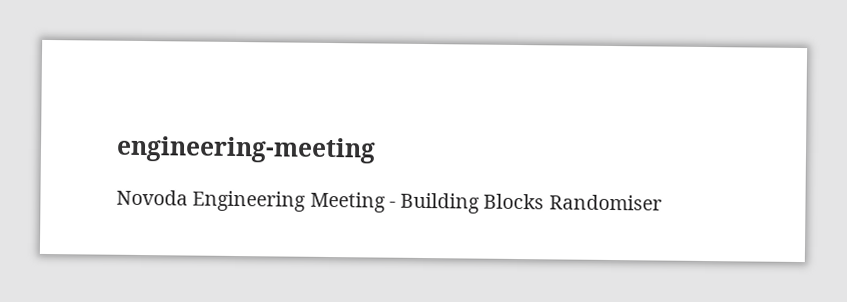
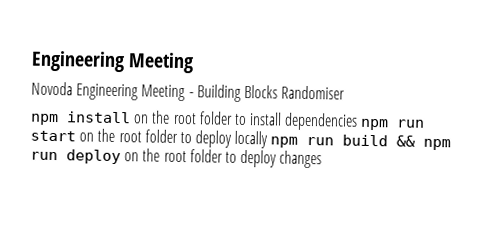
[116,135,376,164] engineering-meeting -> [31,50,195,74] Engineering Meeting
(662, 202) none -> [30,110,426,131] [30,128,452,151] [30,148,323,169] // npm install on the root folder to install dependencies npm run start on the root folder to deploy locally npm run build && npm run deploy on the root folder to deploy changes

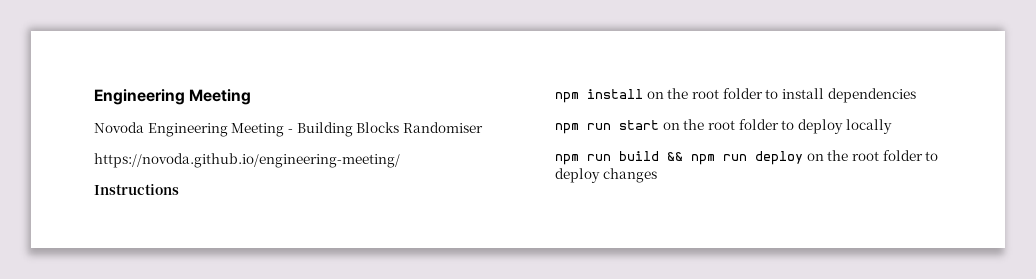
(346, 92) none -> [94,153,400,168] [94,184,179,195] // https://novoda.github.io/engineering-meeting/ // Instructions
(359, 121) none -> (916, 95) //
(269, 139) none -> (892, 126) //

